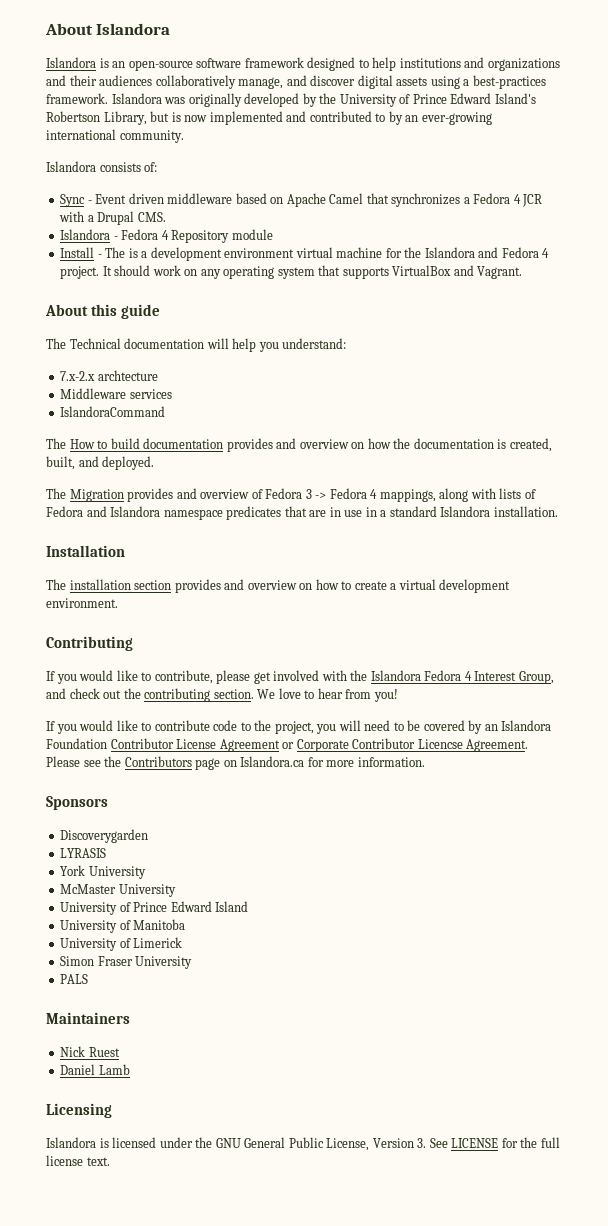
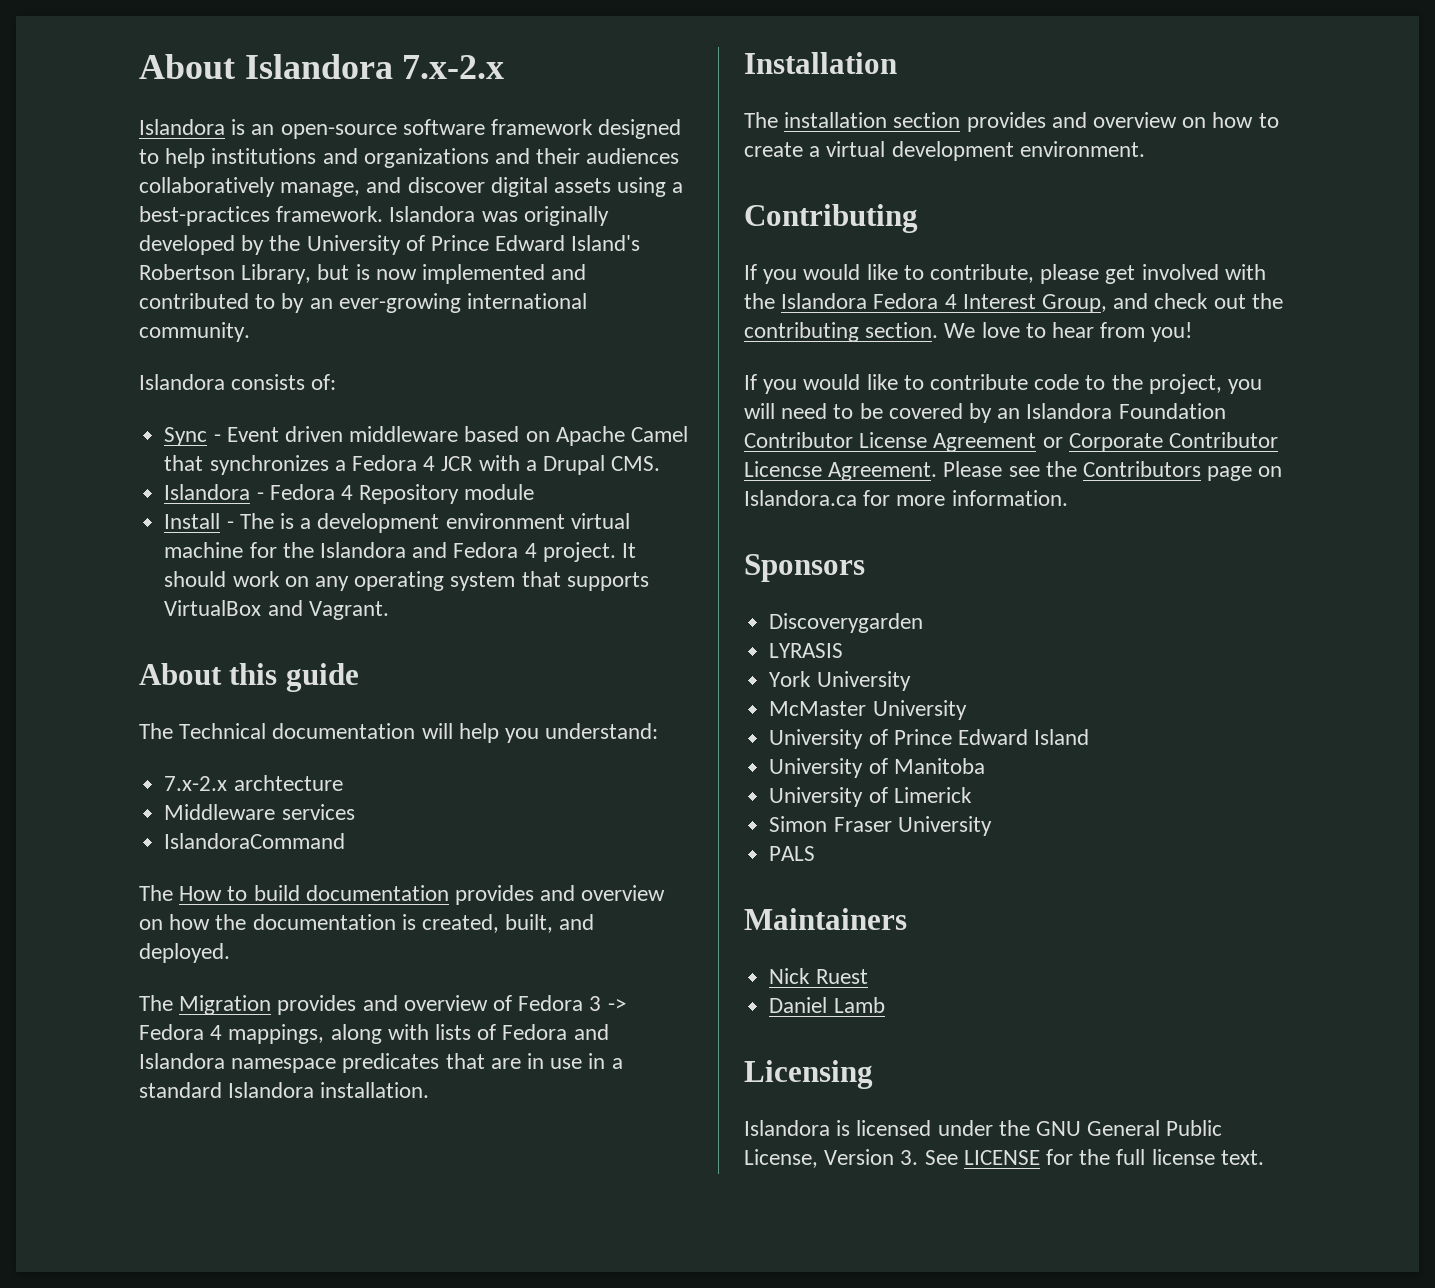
(171, 29) none -> [402,55,505,79] 7.x-2.x

